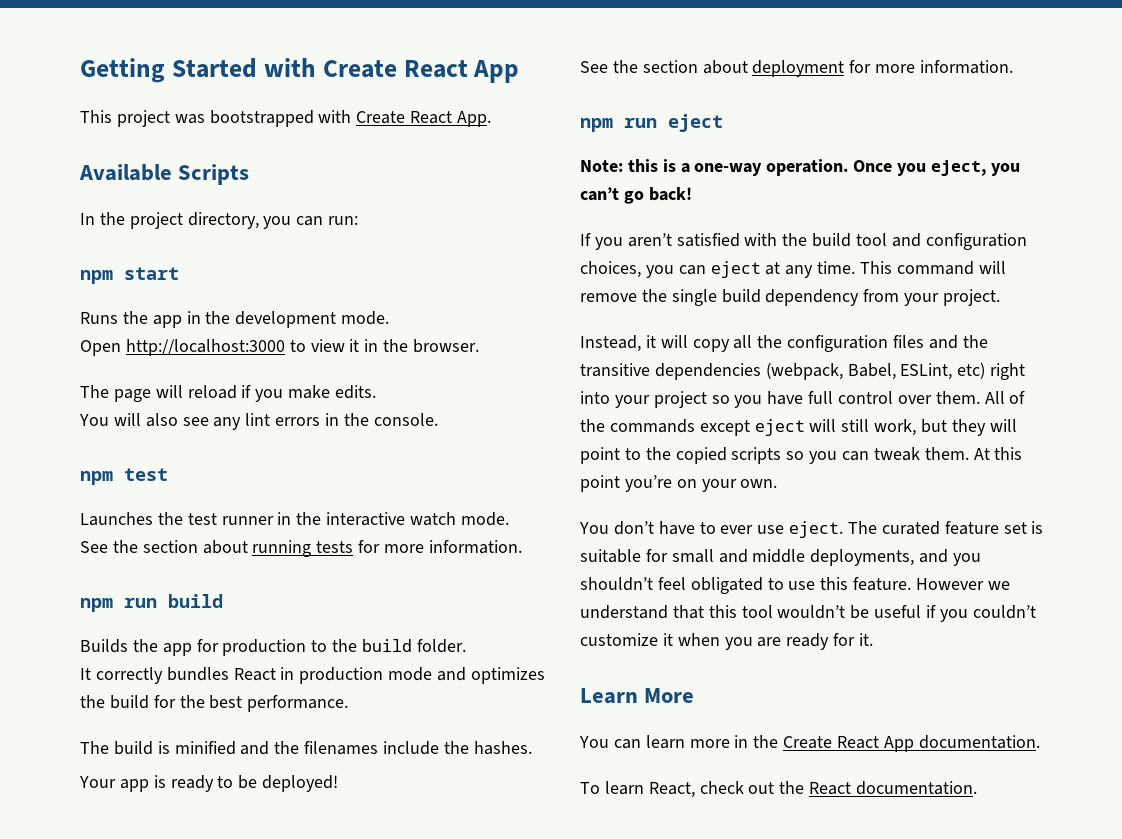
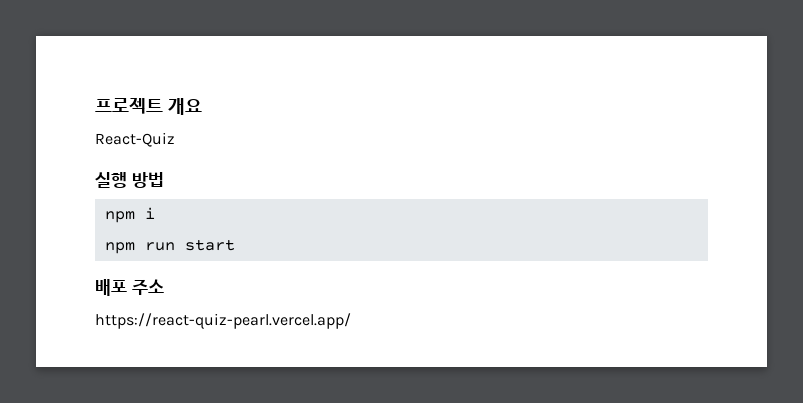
[80,58,520,83] [80,110,492,127] [79,164,250,185] [80,212,359,229] [80,267,179,284] [80,311,390,328] [80,339,480,356] [80,385,377,402] [79,413,438,430] [80,468,168,485] [80,512,509,526] [80,540,522,557] [80,594,223,612] [80,639,466,656] [80,667,545,684] [80,695,349,712] [80,741,532,755] [79,775,339,792] [580,60,1014,77] [580,114,723,132] [580,159,1020,176] [580,187,692,204] [580,233,1027,250] [580,261,1006,278] [580,289,1001,306] [580,335,988,352] [580,362,1026,380] [580,391,1026,408] [580,419,1017,436] [580,447,1023,464] [580,475,778,492] [579,521,1044,538] [580,549,982,566] [580,577,1010,594] [580,605,1036,622] [580,633,874,650] [580,688,695,704] [579,735,1040,752] [580,781,978,798] Getting Started with Create React App // This project was bootstrapped with Create React App. // Available Scripts // In the project directory, you can run: // npm start // Runs the app in the development mode. // Open http://localhost:3000 to view it in the browser. // The page will reload if you make edits. // You will also see any lint errors in the console. // npm test // Launches the test runner in the interactive watch mode. // See the section about running tests for more information. // npm run build // Builds the app for production to the build folder. // It correctly bundles React in production mode and optimizes the build for the best performance. // The build is minified and the filenames include the hashes. // Your app is ready to be deployed! // See the section about deployment for more information. // npm run eject // Note: this is a one-way operation. Once you eject, you can’t go back! // If you aren’t satisfied with the build tool and configuration choices, you can eject at any time. This command will remove the single build dependency from your project. // Instead, it will copy all the configuration files and the transitive dependencies (webpack, Babel, ESLint, etc) right into your project so you have full control over them. All of the commands except eject will still work, but they will point to the copied scripts so you can tweak them. At this point you’re on your own. // You don’t have to ever use eject. The curated feature set is suitable for small and middle deployments, and you shouldn’t feel obligated to use this feature. However we understand that this tool wouldn’t be useful if you couldn’t customize it when you are ready for it. // Learn More // You can learn more in the Create React App documentation. // To learn React, check out the React documentation. -> [95,97,202,115] [95,132,175,147] [95,172,164,188] [104,207,155,223] [104,239,235,254] [95,279,164,296] [95,313,351,329] 프로젝트 개요 // React-Quiz // 실행 방법 // npm i // npm run start // 배포 주소 // https://react-quiz-pearl.vercel.app/

